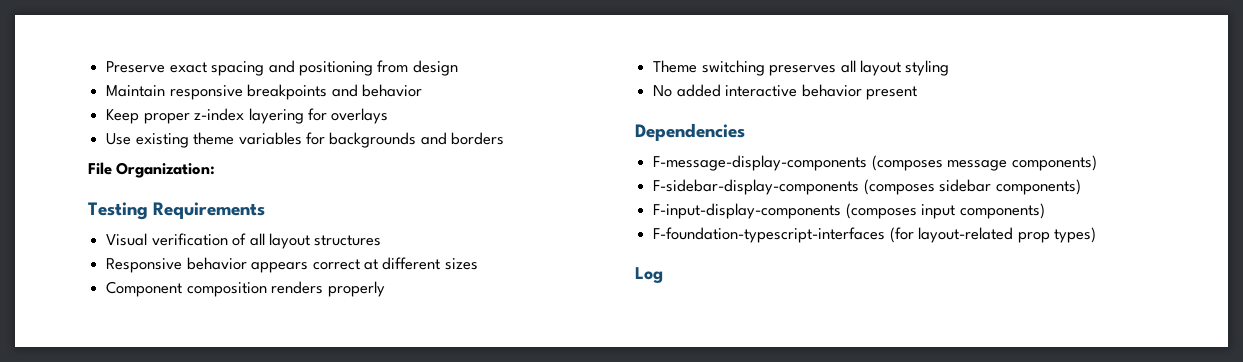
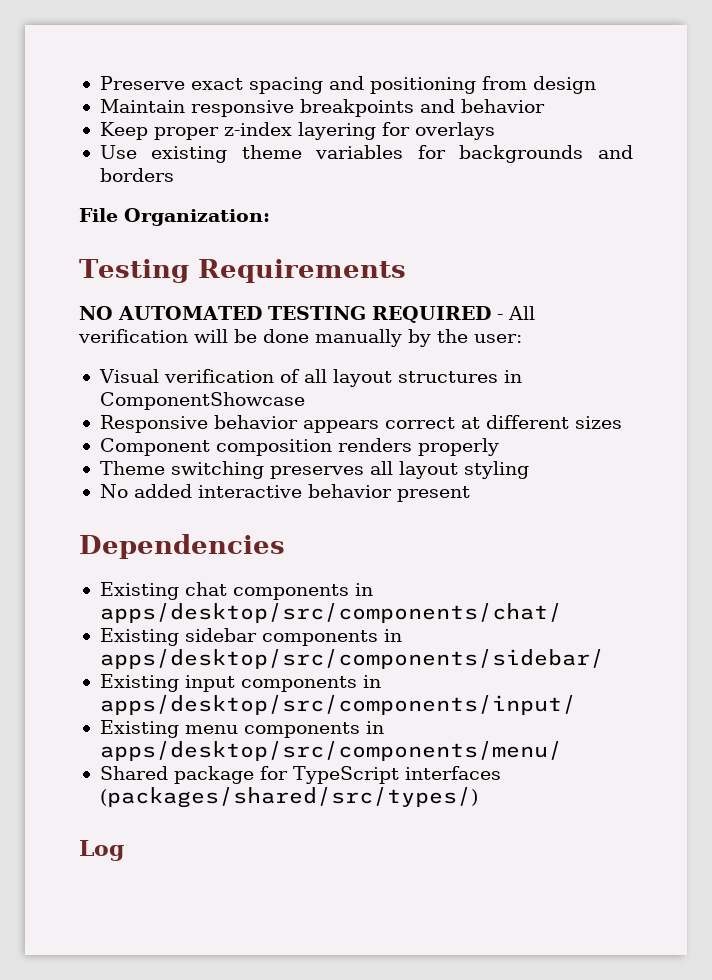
(266, 210) none -> [79,306,535,323] [78,329,522,347] // NO AUTOMATED TESTING REQUIRED - All verification will be done manually by the user:
(382, 240) none -> [503,370,522,383] [99,392,305,410] in ComponentShowcase
[653,155,1097,171] [653,179,1081,195] [653,203,1045,219] [653,227,1096,243] F-message-display-components (composes message components) // F-sidebar-display-components (composes sidebar components) // F-input-display-components (composes input components) // F-foundation-typescript-interfaces (for layout-related prop types) -> [99,582,373,600] [99,603,562,623] [99,628,402,646] [99,649,604,669] [99,674,381,692] [99,695,576,715] [99,720,384,738] [99,741,562,761] [99,766,501,784] [99,787,478,808] Existing chat components in apps/desktop/src/components/chat/ // Existing sidebar components in apps/desktop/src/components/sidebar/ // Existing input components in apps/desktop/src/components/input/ // Existing menu components in apps/desktop/src/components/menu/ // Shared package for TypeScript interfaces (packages/shared/src/types/)

